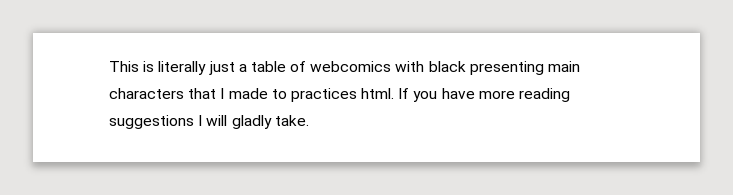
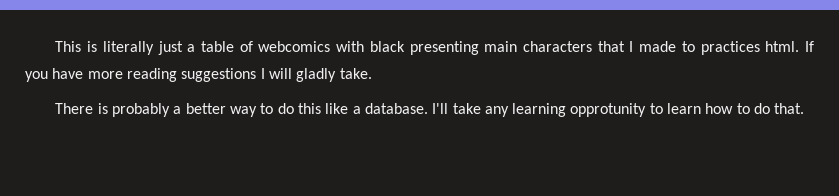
(309, 120) none -> [55,103,805,117] // There is probably a better way to do this like a database. I'll take any learning opprotunity to learn how to do that.

